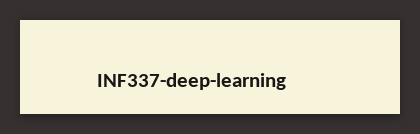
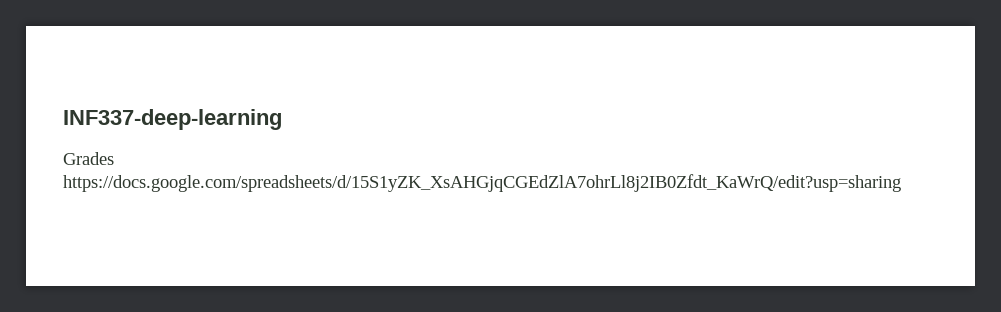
(286, 81) none -> [63,152,114,165] [63,174,901,192] // Grades https://docs.google.com/spreadsheets/d/15S1yZK_XsAHGjqCGEdZlA7ohrLl8j2IB0Zfdt_KaWrQ/edit?usp=sharing

